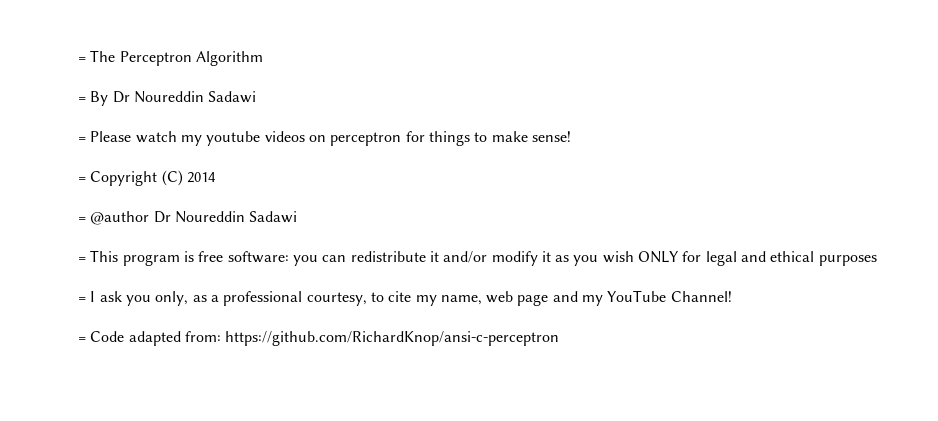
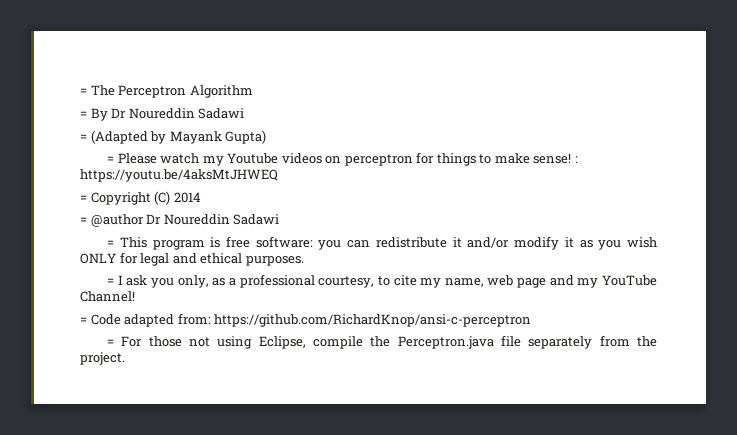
(257, 97) none -> [80,130,267,144] // = (Adapted by Mayank Gupta)
[206,131,261,146] youtube -> [227,153,279,164] Youtube
(571, 136) none -> [574,156,578,163] [80,169,278,182] : https://youtu.be/4aksMtJHWEQ
[818,255,877,266] purposes -> [245,256,304,266] purposes.
(560, 338) none -> [107,335,657,349] [80,352,125,365] // = For those not using Eclipse, compile the Perceptron.java file separately from the project.

